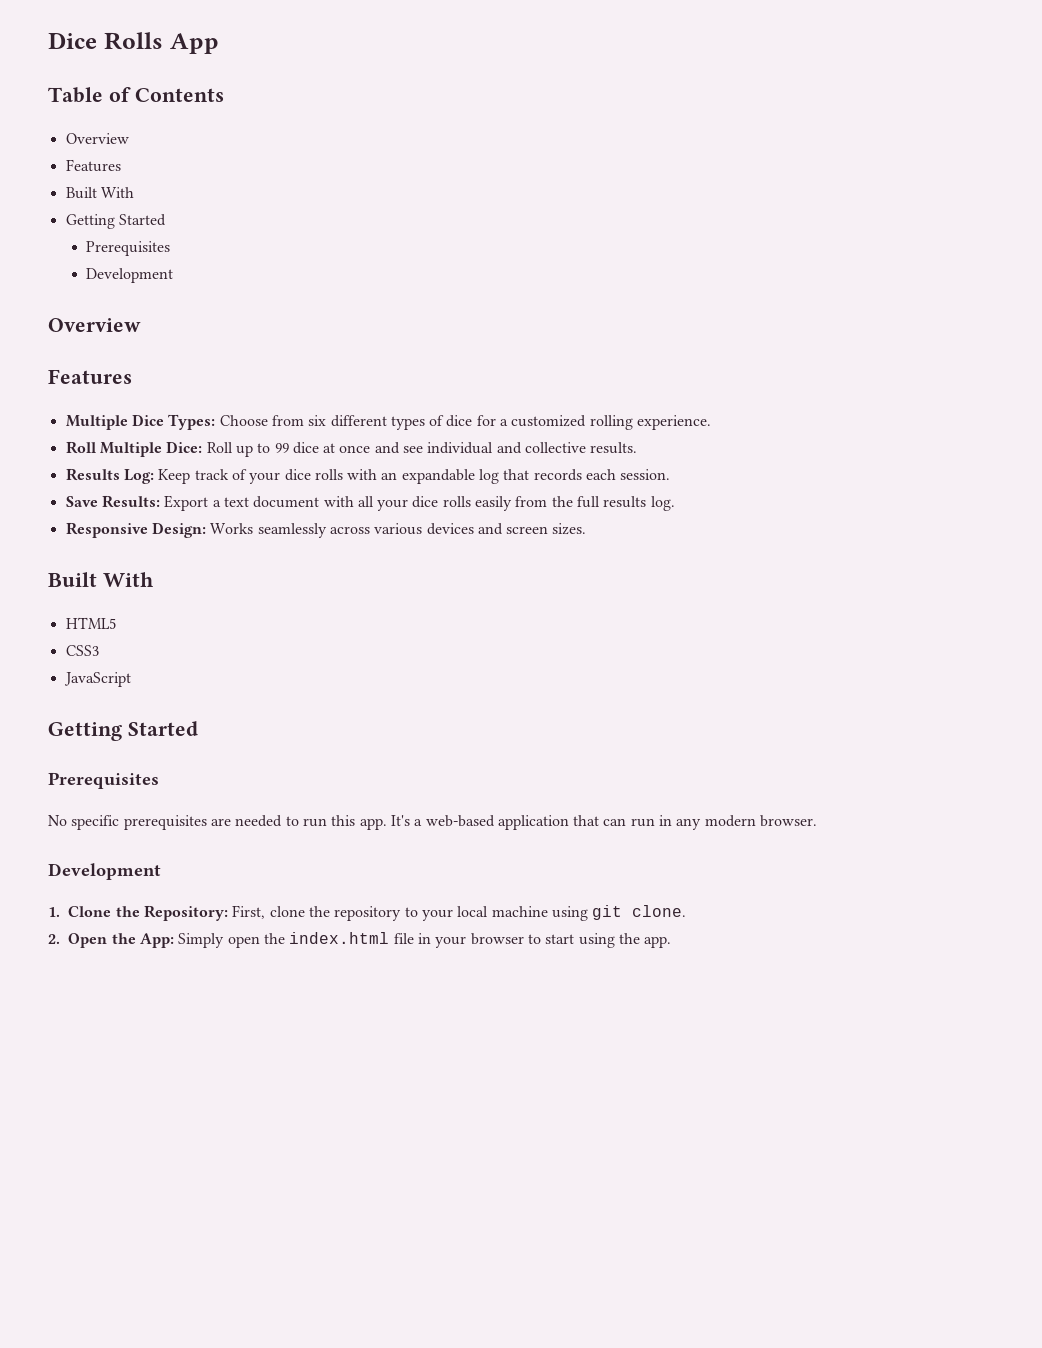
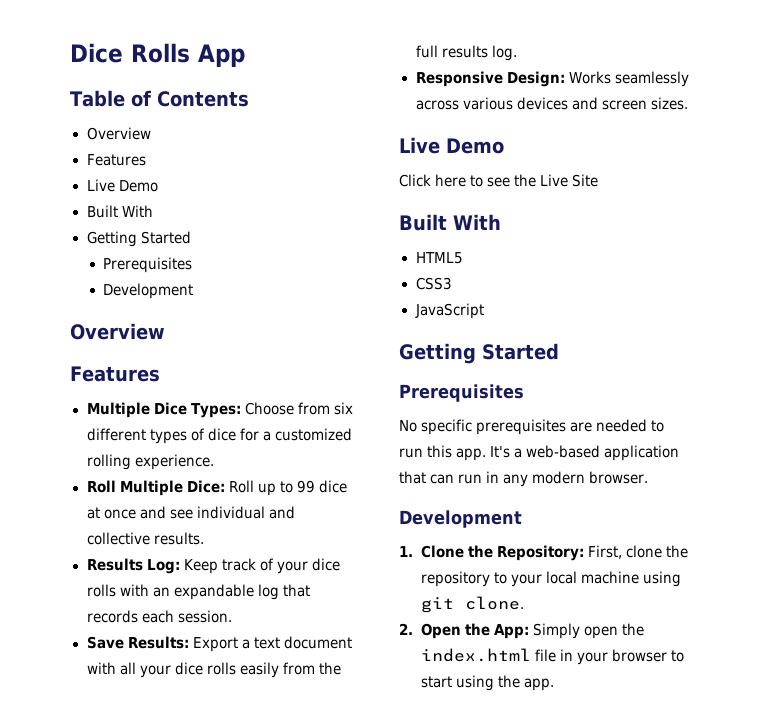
(121, 165) none -> [86,179,158,192] // Live Demo
(587, 529) none -> [399,137,504,154] [399,174,599,187] // Live Demo // Click here to see the Live Site

